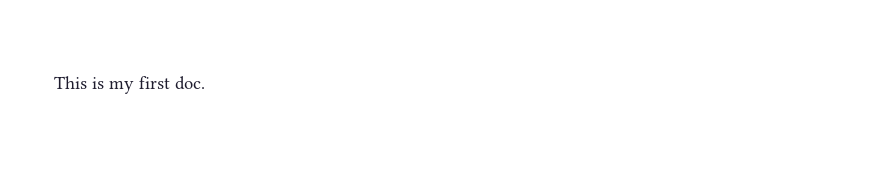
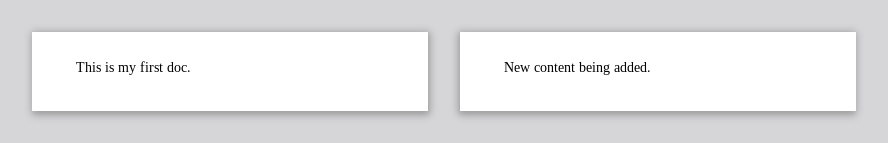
(205, 83) none -> [504,62,651,75] // New content being added.

